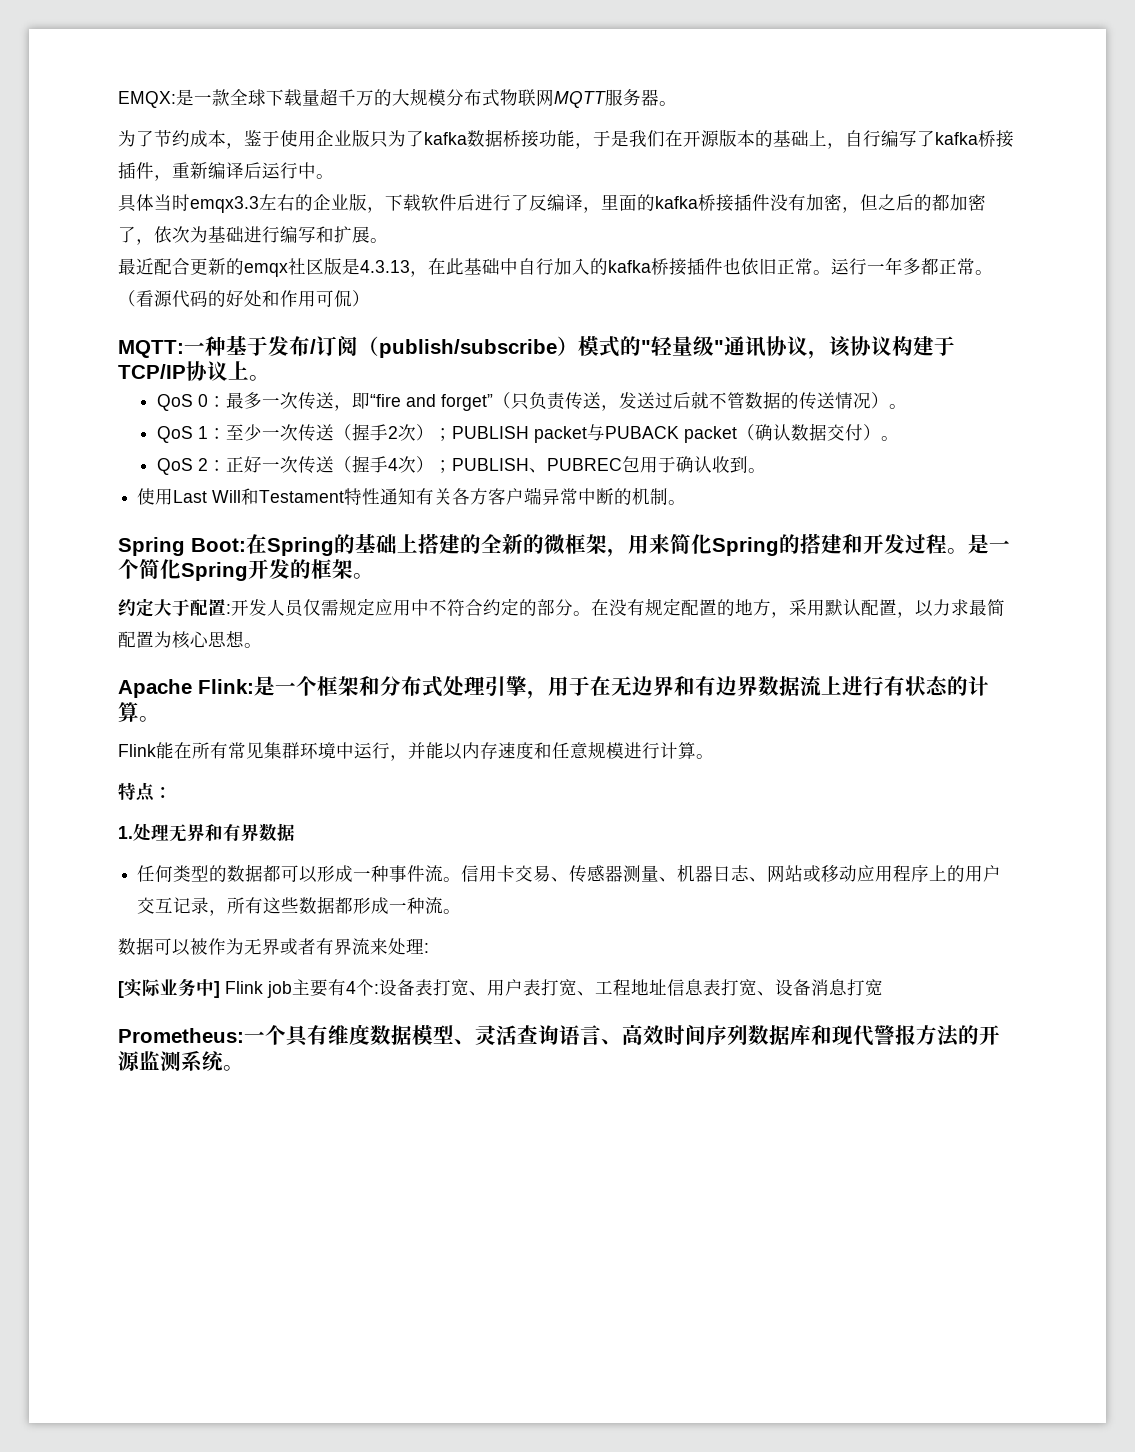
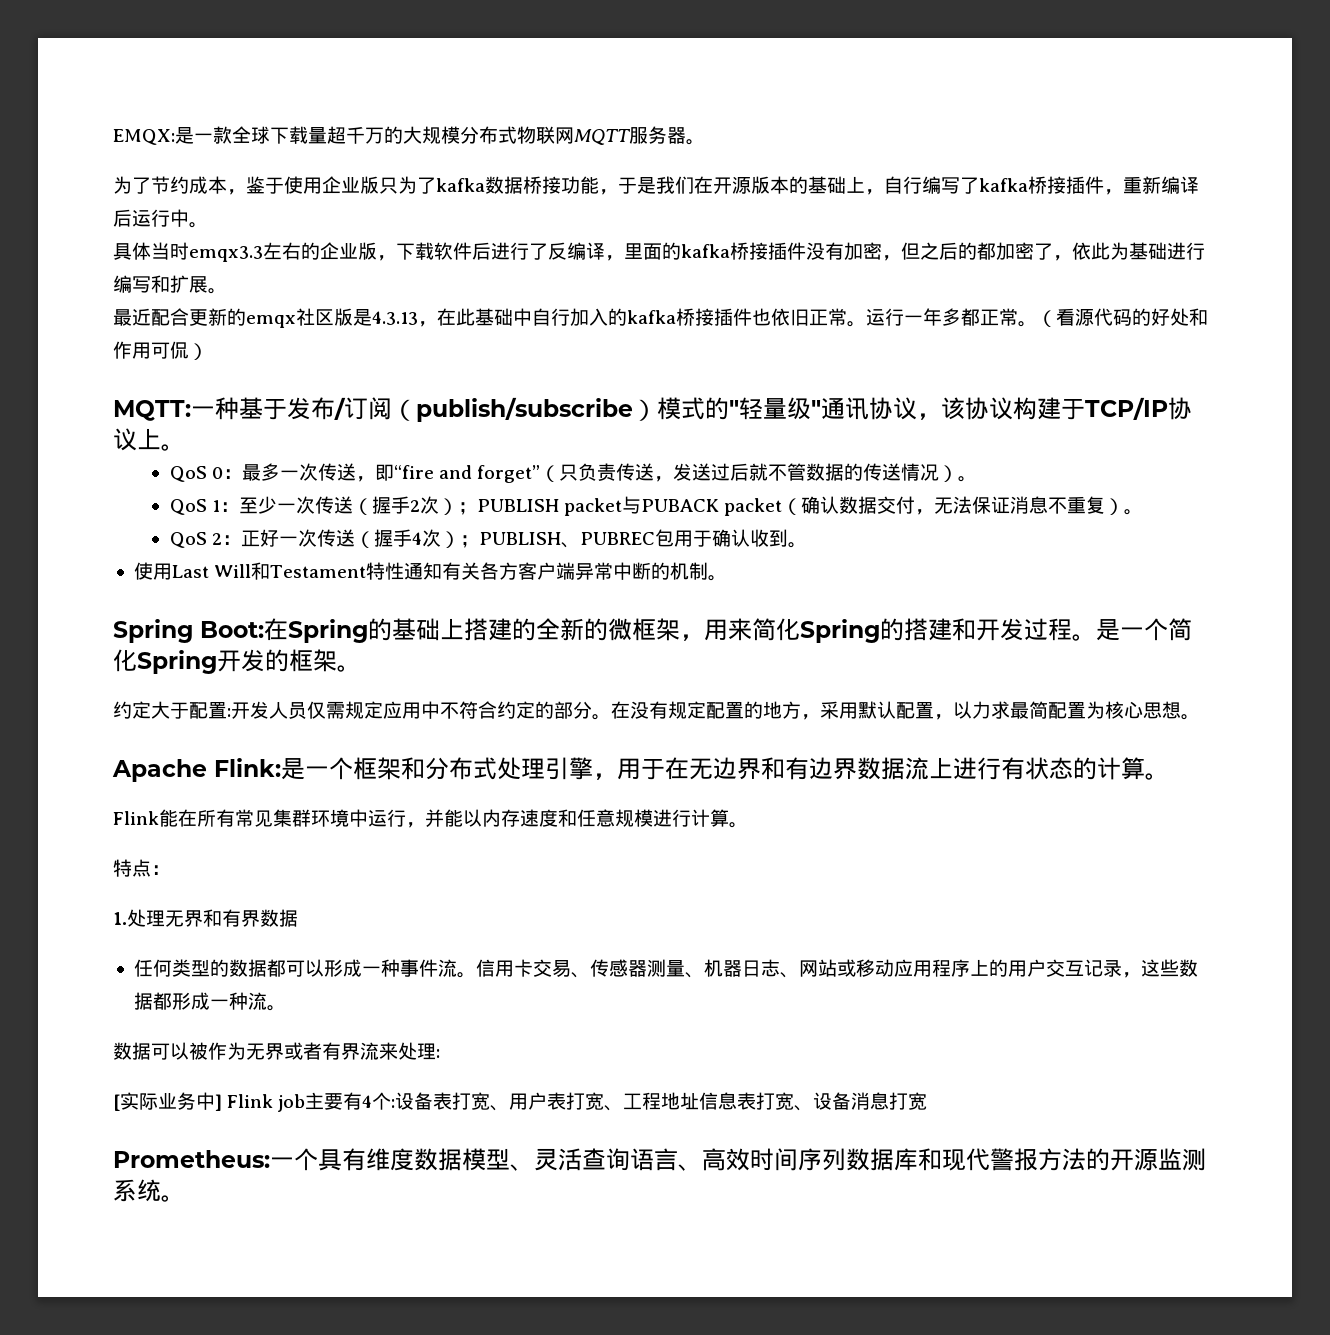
[172,226,190,243] 次 -> [1091,242,1110,260] 此
(863, 432) none -> [914,496,1105,515] ，无法保证消息不重复
[227,897,264,914] 所有 -> (1141, 975) none

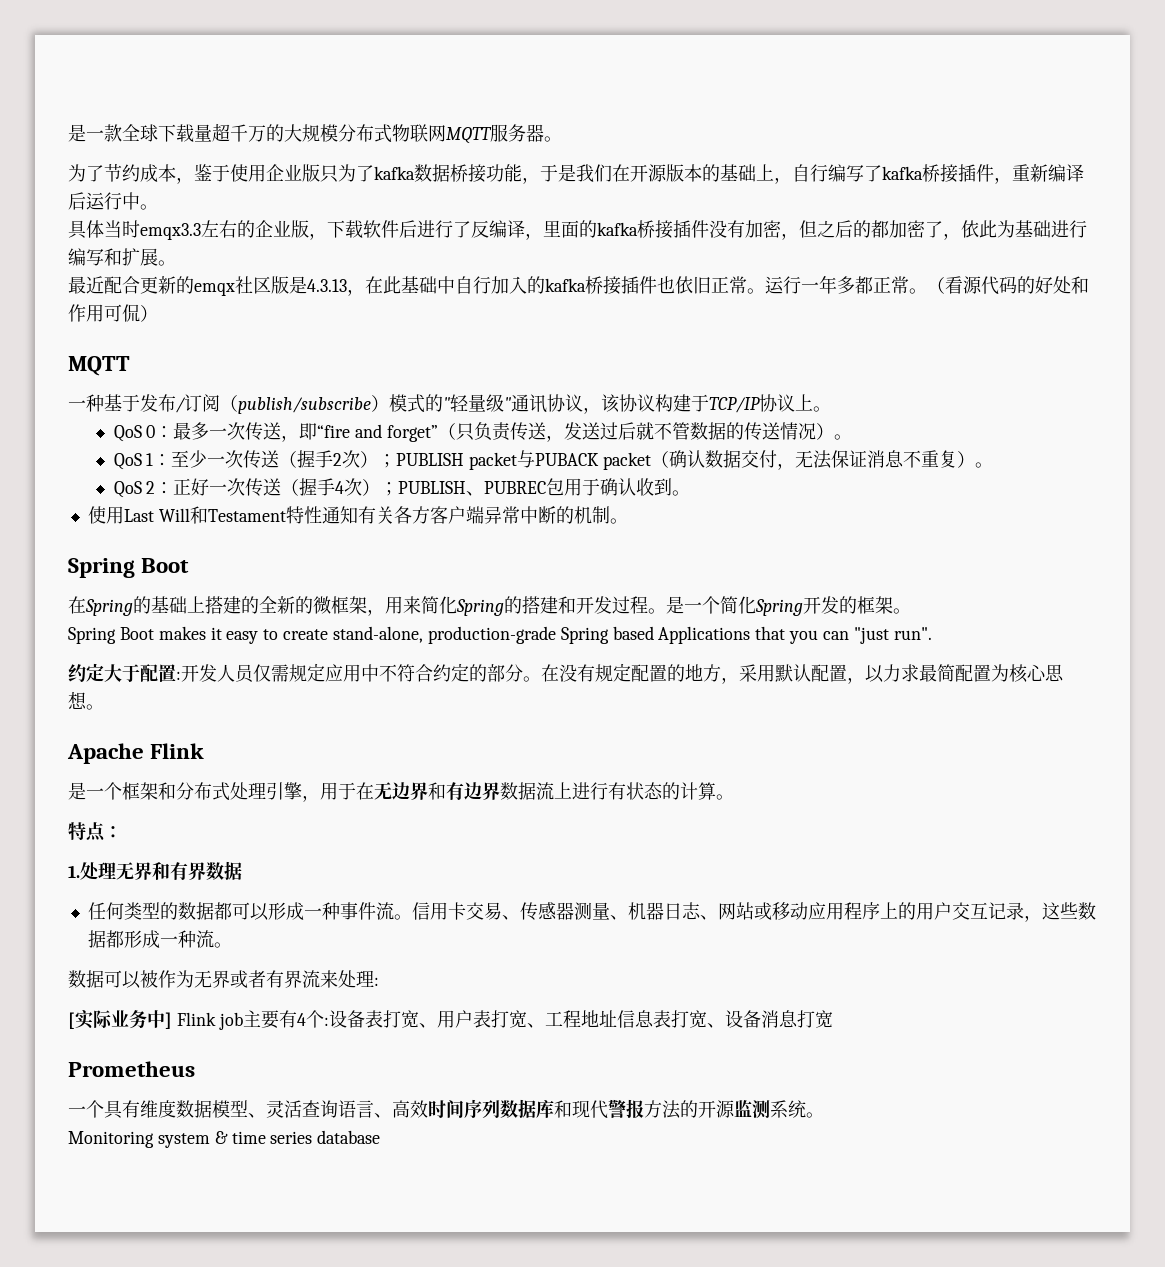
[113,129,175,145] EMQX: -> (68, 133) none
[113,400,191,421] MQTT: -> [68,356,130,376] MQTT //
[200,621,264,638] Boot: -> [141,558,190,573] Boot //
(361, 668) none -> [68,626,932,644] // Spring Boot makes it easy to create stand-alone, production-grade Spring based Applications that you can "just run".
[214,758,281,777] Flink: -> [150,743,205,759] Flink //
[113,809,748,828] // Flink能在所有常见集群环境中运行，并能以内存速度和任意规模进行计算。 -> (734, 797) none
[113,1150,270,1168] Prometheus: -> [68,1061,195,1077] Prometheus //
(185, 1198) none -> [68,1130,381,1148] // Monitoring system & time series database

